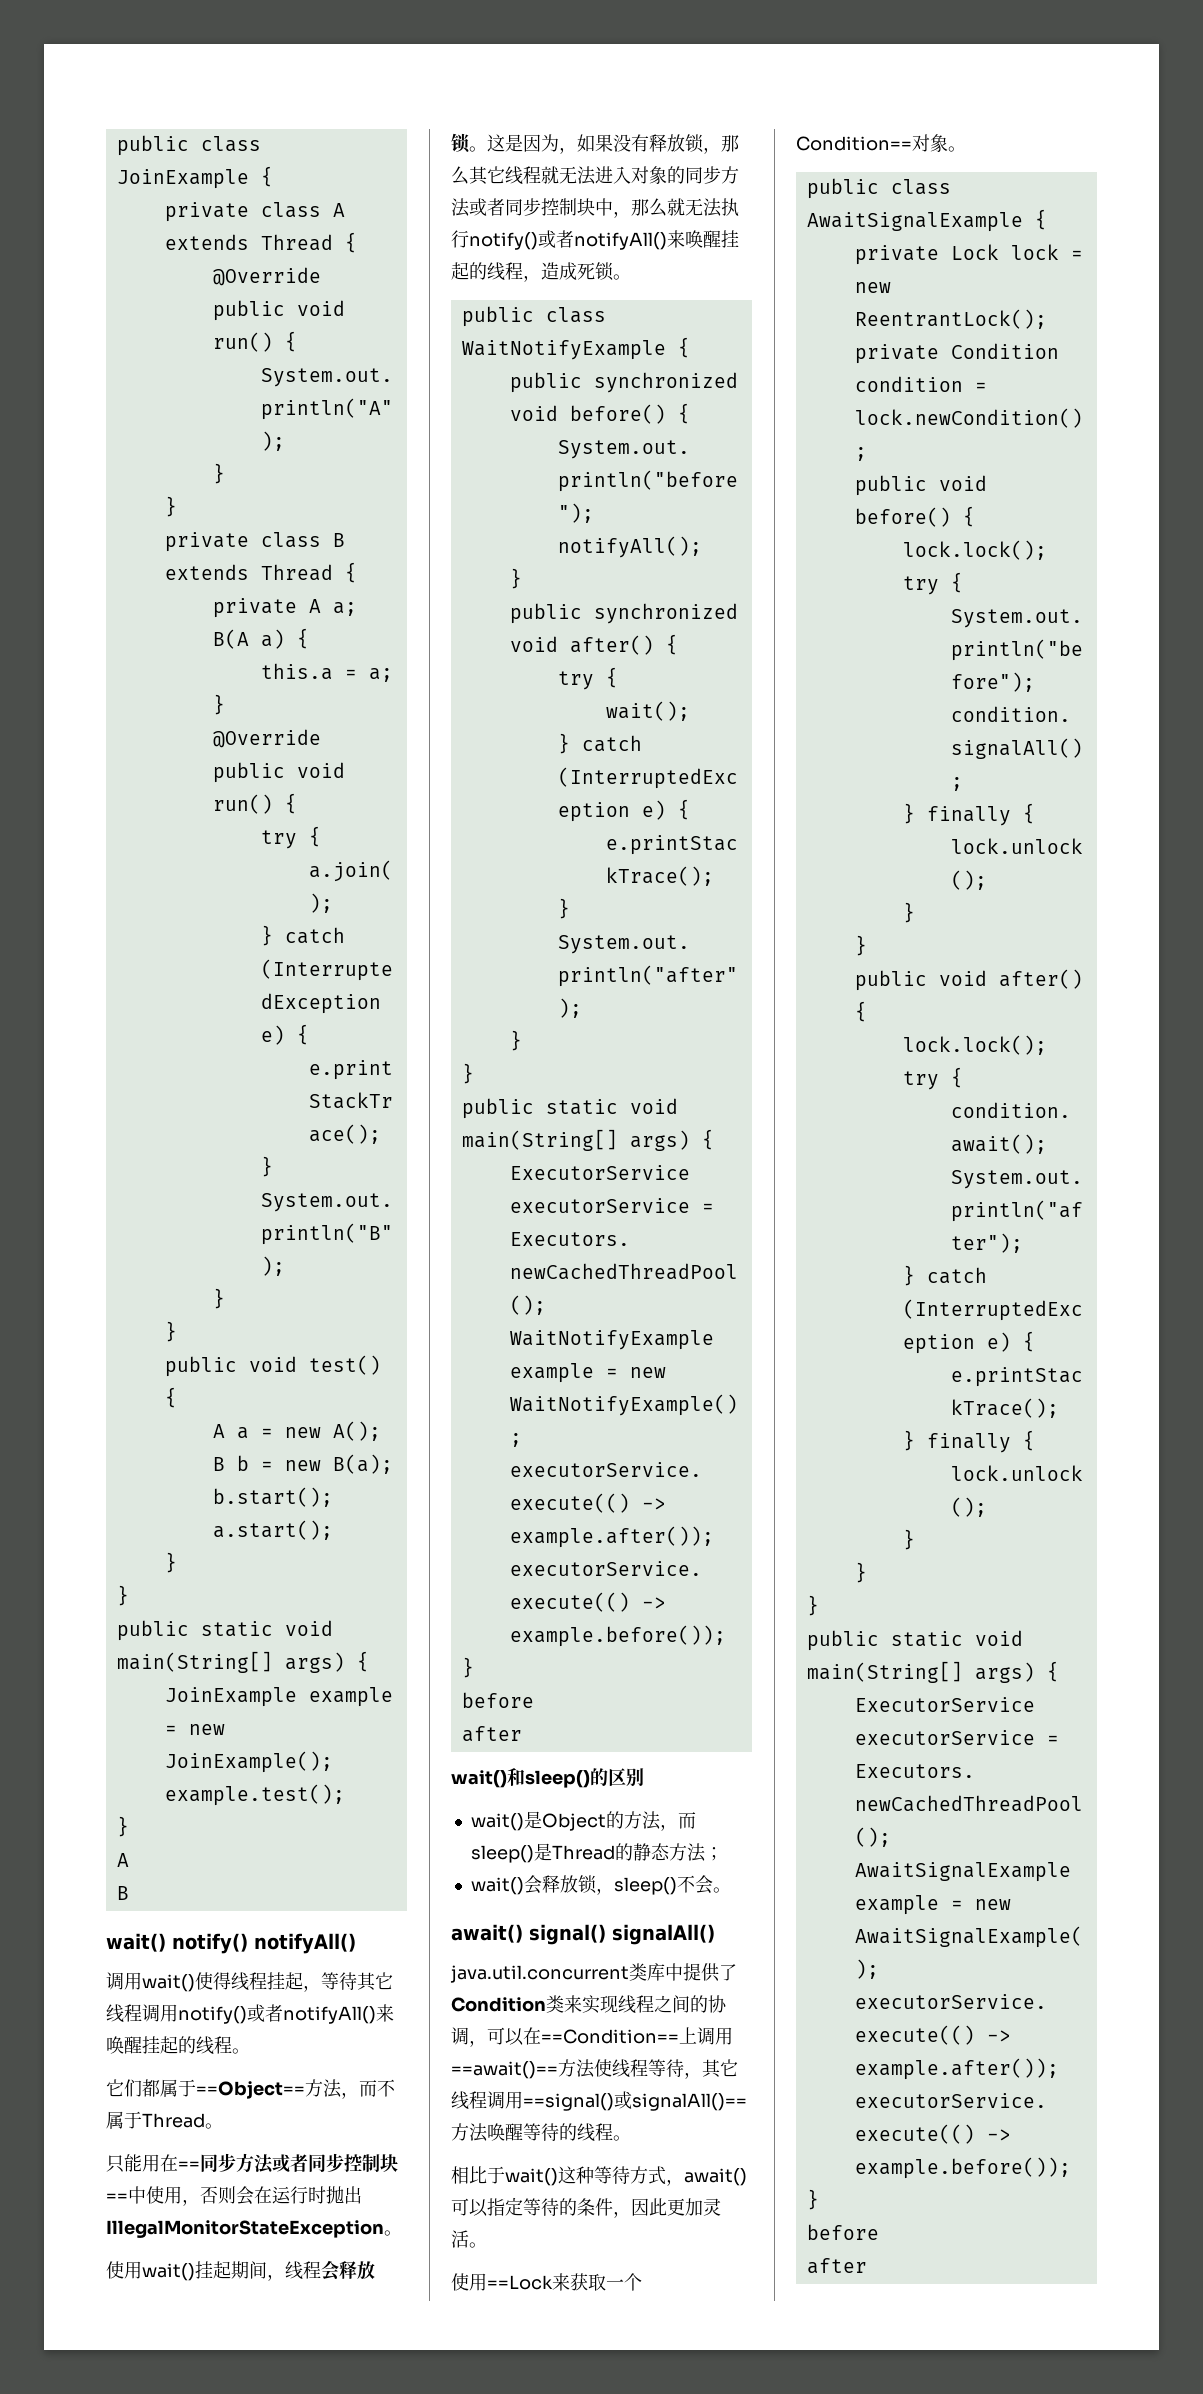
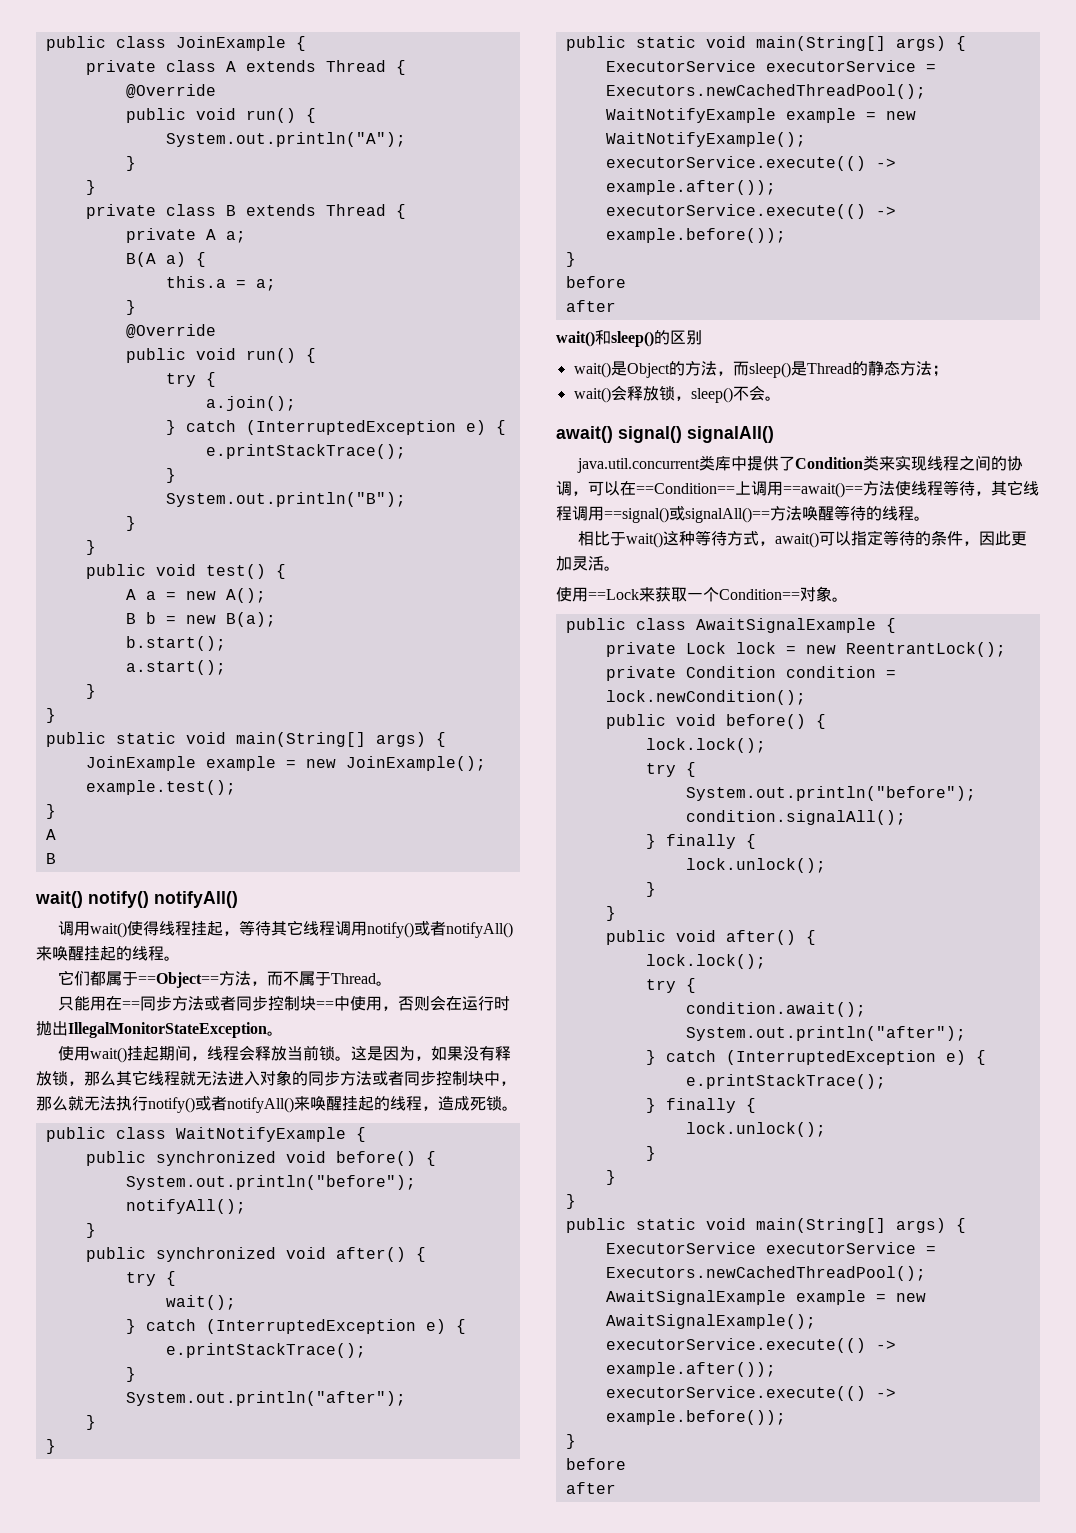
(375, 2270) none -> [287,1045,320,1061] 当前

